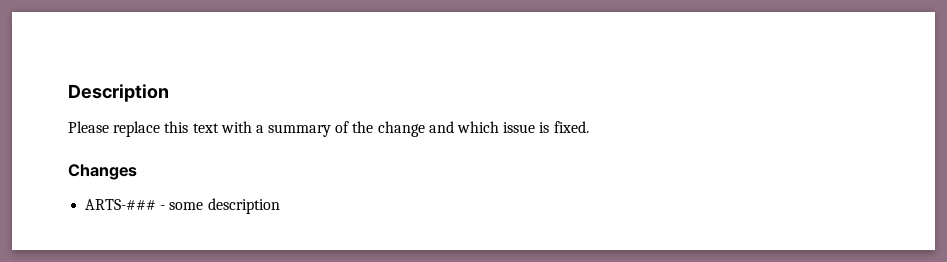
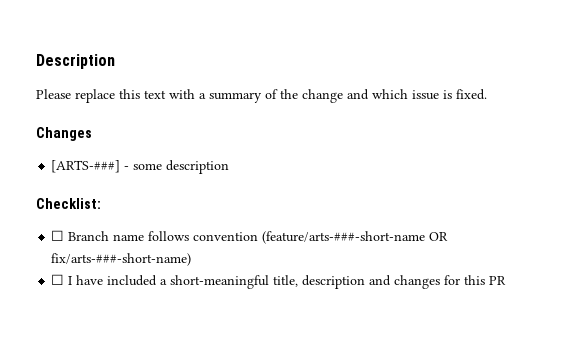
[85,199,157,210] ARTS-### -> [51,160,121,173] [ARTS-###]
(280, 206) none -> [36,198,101,209] [51,230,449,244] [51,253,192,266] [51,274,507,289] // Checklist: // ☐ Branch name follows convention (feature/arts-###-short-name OR fix/arts-###-short-name) // ☐ I have included a short-meaningful title, description and changes for this PR

